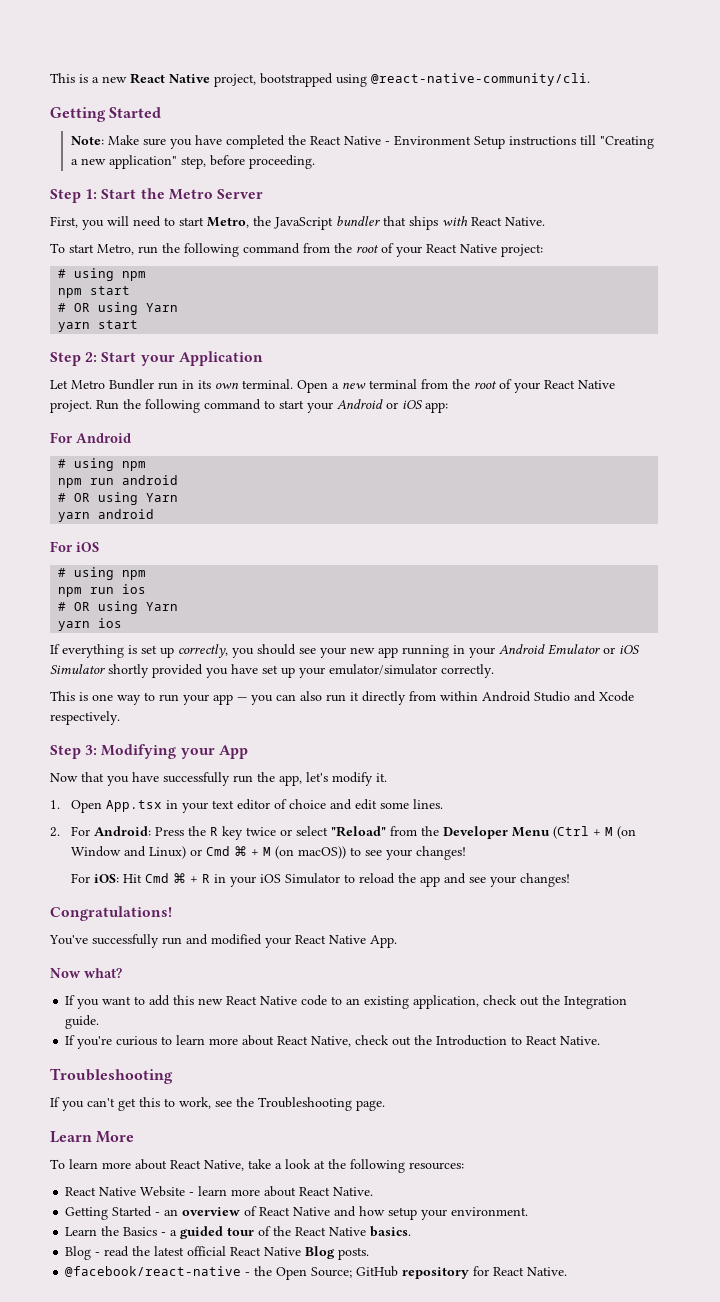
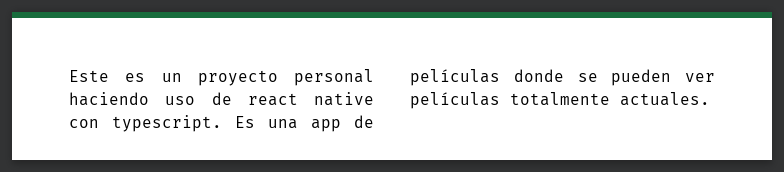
[50,73,590,87] [50,107,162,122] [70,135,654,149] [70,155,315,169] [50,188,263,203] [50,216,545,230] [50,243,543,257] [58,268,147,281] [58,286,131,298] [58,302,179,315] [58,320,139,332] [50,351,263,366] [50,379,615,393] [50,399,448,413] [50,432,131,443] [58,458,147,471] [58,475,179,488] [58,492,179,505] [58,509,155,522] [50,541,99,552] [58,567,147,580] [58,584,147,597] [58,601,179,614] [58,618,123,631] [50,644,639,658] [50,664,494,678] [50,691,634,705] [50,711,120,725] [50,744,248,759] [50,772,387,786] [50,799,443,813] [50,826,636,840] [70,846,466,860] [70,873,570,887] [50,906,172,921] [49,934,397,948] [50,968,122,978] [65,995,628,1009] [65,1015,100,1029] [65,1035,601,1049] [50,1068,173,1084] [50,1097,385,1111] [50,1131,135,1143] [50,1159,464,1173] [65,1186,374,1197] [65,1206,529,1220] [65,1226,412,1239] [65,1246,370,1260] [65,1266,568,1280] This is a new React Native project, bootstrapped using @react-native-community/cli. // Getting Started // Note: Make sure you have completed the React Native - Environment Setup instructions till "Creating a new application" step, before proceeding. // Step 1: Start the Metro Server // First, you will need to start Metro, the JavaScript bundler that ships with React Native. // To start Metro, run the following command from the root of your React Native project: // # using npm // npm start // # OR using Yarn // yarn start // Step 2: Start your Application // Let Metro Bundler run in its own terminal. Open a new terminal from the root of your React Native project. Run the following command to start your Android or iOS app: // For Android // # using npm // npm run android // # OR using Yarn // yarn android // For iOS // # using npm // npm run ios // # OR using Yarn // yarn ios // If everything is set up correctly, you should see your new app running in your Android Emulator or iOS Simulator shortly provided you have set up your emulator/simulator correctly. // This is one way to run your app — you can also run it directly from within Android Studio and Xcode respectively. // Step 3: Modifying your App // Now that you have successfully run the app, let's modify it. // 1. Open App.tsx in your text editor of choice and edit some lines. // 2. For Android: Press the R key twice or select "Reload" from the Developer Menu (Ctrl + M (on Window and Linux) or Cmd ⌘ + M (on macOS)) to see your changes! // For iOS: Hit Cmd ⌘ + R in your iOS Simulator to reload the app and see your changes! // Congratulations! // You've successfully run and modified your React Native App. // Now what? // If you want to add this new React Native code to an existing application, check out the Integration guide. // If you're curious to learn more about React Native, check out the Introduction to React Native. // Troubleshooting // If you can't get this to work, see the Troubleshooting page. // Learn More // To learn more about React Native, take a look at the following resources: // React Native Website - learn more about React Native. // Getting Started - an overview of React Native and how setup your environment. // Learn the Basics - a guided tour of the React Native basics. // Blog - read the latest official React Native Blog posts. // @facebook/react-native - the Open Source; GitHub repository for React Native. -> [69,69,374,86] [69,92,374,106] [69,115,374,132] [410,69,715,86] [410,92,710,109] Este es un proyecto personal haciendo uso de react native con typescript. Es una app de películas donde se pueden ver películas totalmente actuales.

